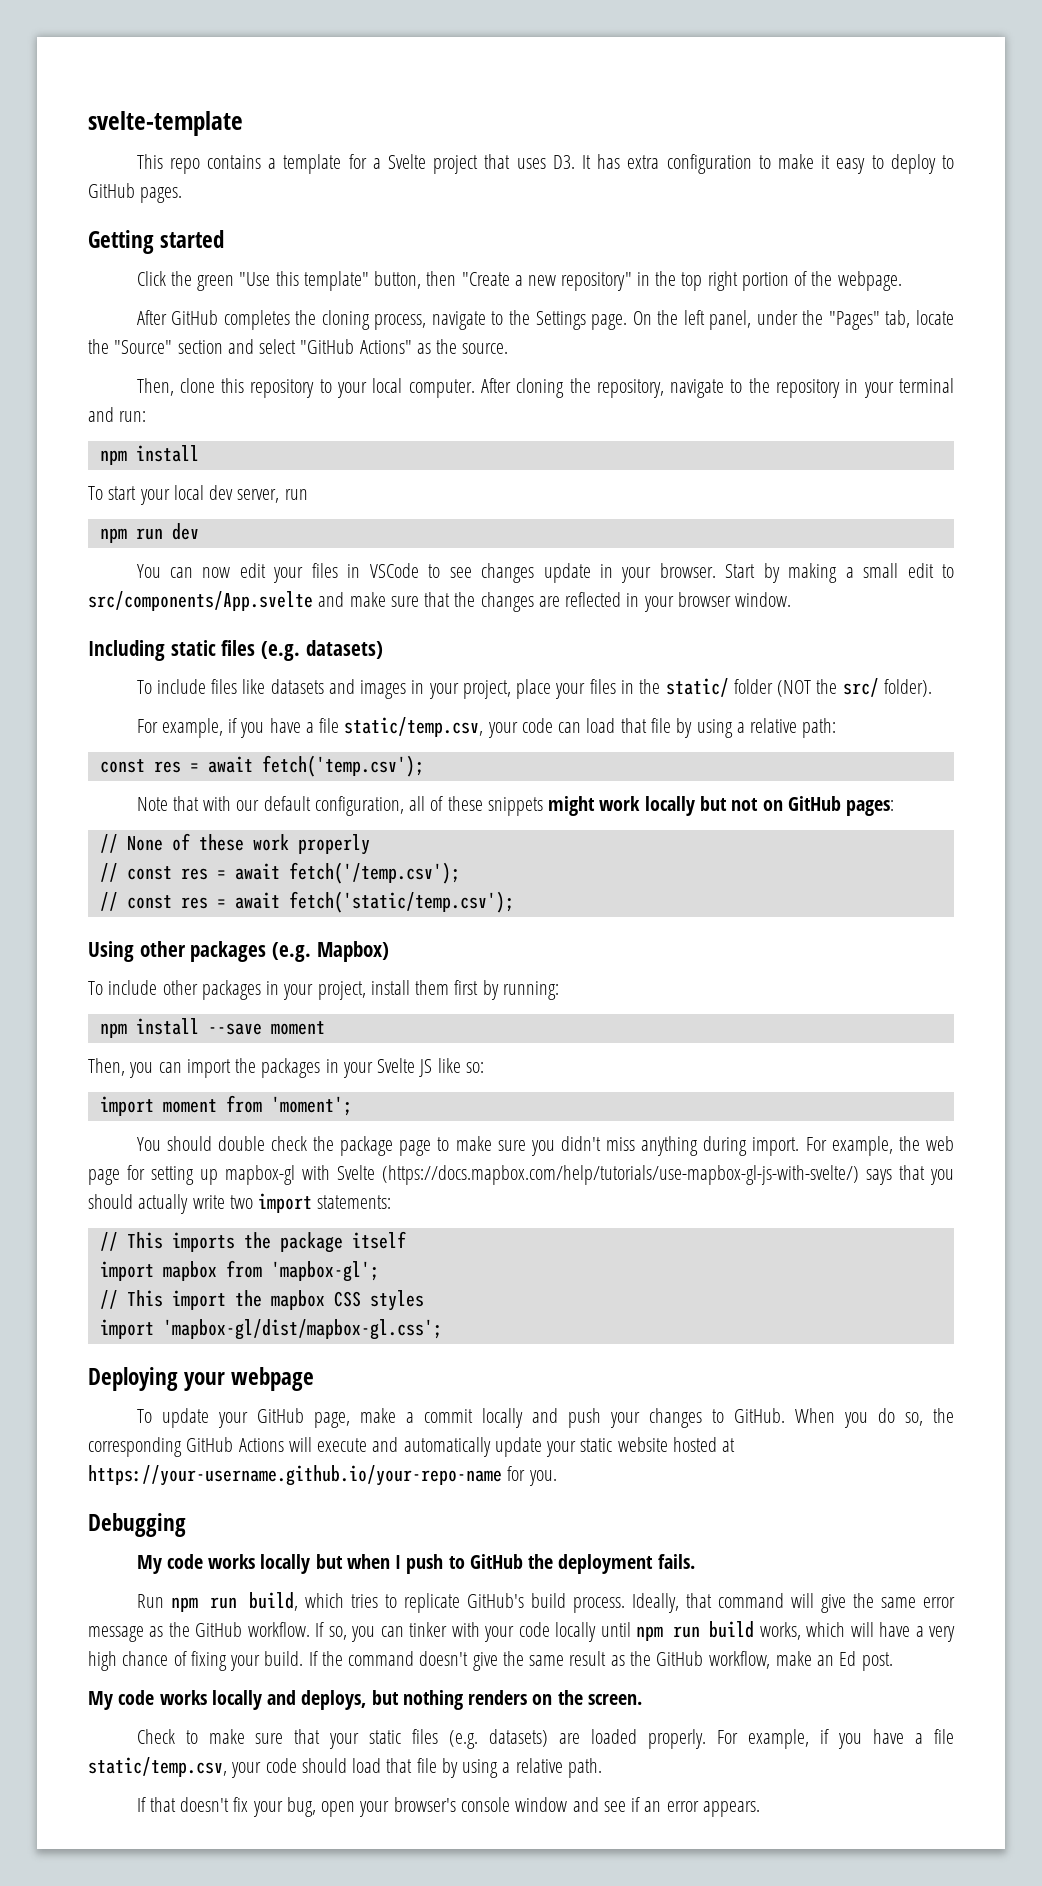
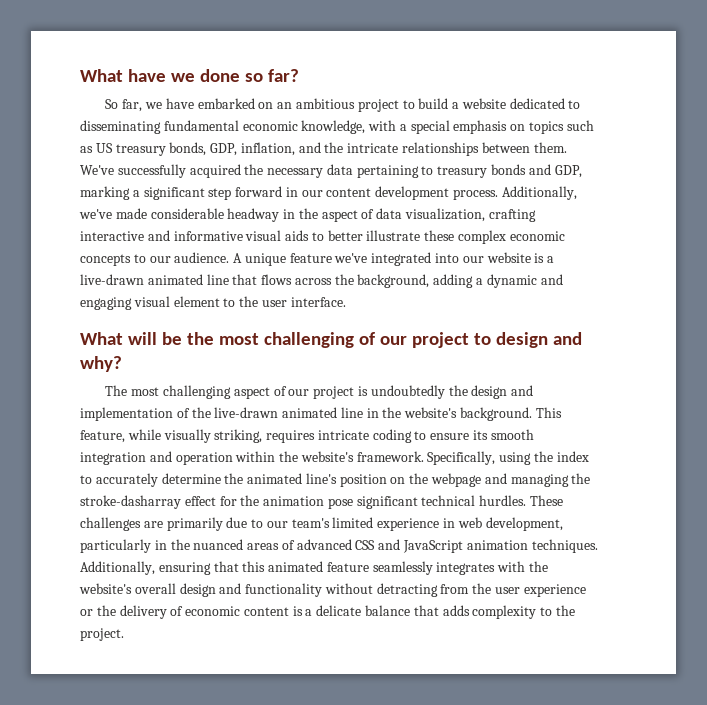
[88,111,243,136] [136,154,954,174] [88,183,183,203] [88,230,225,254] [136,271,902,291] [136,310,955,330] [88,339,509,354] [136,378,955,398] [88,407,147,422] [99,445,199,465] [88,485,308,505] [99,523,199,543] [136,563,954,583] [88,591,792,612] [88,640,383,661] [136,678,932,699] [136,717,837,738] [99,755,424,777] [136,796,895,816] [99,833,370,855] [99,862,460,884] [99,891,514,913] [88,941,389,962] [88,980,559,1000] [99,1018,325,1038] [88,1058,484,1078] [99,1095,352,1116] [136,1136,955,1156] [88,1165,954,1185] [88,1193,392,1214] [99,1231,406,1253] [99,1260,379,1282] [99,1290,424,1311] [99,1319,442,1340] [88,1367,315,1391] [136,1408,954,1428] [88,1437,736,1457] [88,1465,557,1486] [88,1513,186,1537] [136,1554,695,1574] [136,1592,955,1613] [88,1621,955,1642] [88,1651,893,1671] [88,1690,642,1710] [136,1729,955,1749] [88,1757,602,1778] [136,1797,760,1817] svelte-template // This repo contains a template for a Svelte project that uses D3. It has extra configuration to make it easy to deploy to GitHub pages. // Getting started // Click the green "Use this template" button, then "Create a new repository" in the top right portion of the webpage. // After GitHub completes the cloning process, navigate to the Settings page. On the left panel, under the "Pages" tab, locate the "Source" section and select "GitHub Actions" as the source. // Then, clone this repository to your local computer. After cloning the repository, navigate to the repository in your terminal and run: // npm install // To start your local dev server, run // npm run dev // You can now edit your files in VSCode to see changes update in your browser. Start by making a small edit to src/components/App.svelte and make sure that the changes are reflected in your browser window. // Including static files (e.g. datasets) // To include files like datasets and images in your project, place your files in the static/ folder (NOT the src/ folder). // For example, if you have a file static/temp.csv, your code can load that file by using a relative path: // const res = await fetch('temp.csv'); // Note that with our default configuration, all of these snippets might work locally but not on GitHub pages: // // None of these work properly // // const res = await fetch('/temp.csv'); // // const res = await fetch('static/temp.csv'); // Using other packages (e.g. Mapbox) // To include other packages in your project, install them first by running: // npm install --save moment // Then, you can import the packages in your Svelte JS like so: // import moment from 'moment'; // You should double check the package page to make sure you didn't miss anything during import. For example, the web page for setting up mapbox-gl with Svelte (https://docs.mapbox.com/help/tutorials/use-mapbox-gl-js-with-svelte/) says that you should actually write two import statements: // // This imports the package itself // import mapbox from 'mapbox-gl'; // // This import the mapbox CSS styles // import 'mapbox-gl/dist/mapbox-gl.css'; // Deploying your webpage // To update your GitHub page, make a commit locally and push your changes to GitHub. When you do so, the corresponding GitHub Actions will execute and automatically update your static website hosted at https://your-username.github.io/your-repo-name for you. // Debugging // My code works locally but when I push to GitHub the deployment fails. // Run npm run build, which tries to replicate GitHub's build process. Ideally, that command will give the same error message as the GitHub workflow. If so, you can tinker with your code locally until npm run build works, which will have a very high chance of fixing your build. If the command doesn't give the same result as the GitHub workflow, make an Ed post. // My code works locally and deploys, but nothing renders on the screen. // Check to make sure that your static files (e.g. datasets) are loaded properly. For example, if you have a file static/temp.csv, your code should load that file by using a relative path. // If that doesn't fix your bug, open your browser's console window and see if an error appears. -> [80,69,299,82] [105,98,581,112] [80,120,594,134] [80,142,567,156] [80,164,582,178] [80,186,577,200] [79,208,536,222] [80,230,565,244] [80,252,555,266] [80,274,563,288] [80,296,346,310] [80,332,582,348] [80,356,122,372] [105,385,534,399] [80,407,562,421] [80,429,534,443] [80,451,589,465] [80,473,591,487] [80,495,564,509] [80,517,563,531] [80,539,598,553] [80,561,549,575] [79,583,586,597] [80,605,575,619] [80,628,124,641] What have we done so far? // So far, we have embarked on an ambitious project to build a website dedicated to disseminating fundamental economic knowledge, with a special emphasis on topics such as US treasury bonds, GDP, inflation, and the intricate relationships between them. We've successfully acquired the necessary data pertaining to treasury bonds and GDP, marking a significant step forward in our content development process. Additionally, we've made considerable headway in the aspect of data visualization, crafting interactive and informative visual aids to better illustrate these complex economic concepts to our audience. A unique feature we've integrated into our website is a live-drawn animated line that flows across the background, adding a dynamic and engaging visual element to the user interface. // What will be the most challenging of our project to design and why? // The most challenging aspect of our project is undoubtedly the design and implementation of the live-drawn animated line in the website's background. This feature, while visually striking, requires intricate coding to ensure its smooth integration and operation within the website's framework. Specifically, using the index to accurately determine the animated line's position on the webpage and managing the stroke-dasharray effect for the animation pose significant technical hurdles. These challenges are primarily due to our team's limited experience in web development, particularly in the nuanced areas of advanced CSS and JavaScript animation techniques. Additionally, ensuring that this animated feature seamlessly integrates with the website's overall design and functionality without detracting from the user experience or the delivery of economic content is a delicate balance that adds complexity to the project.

